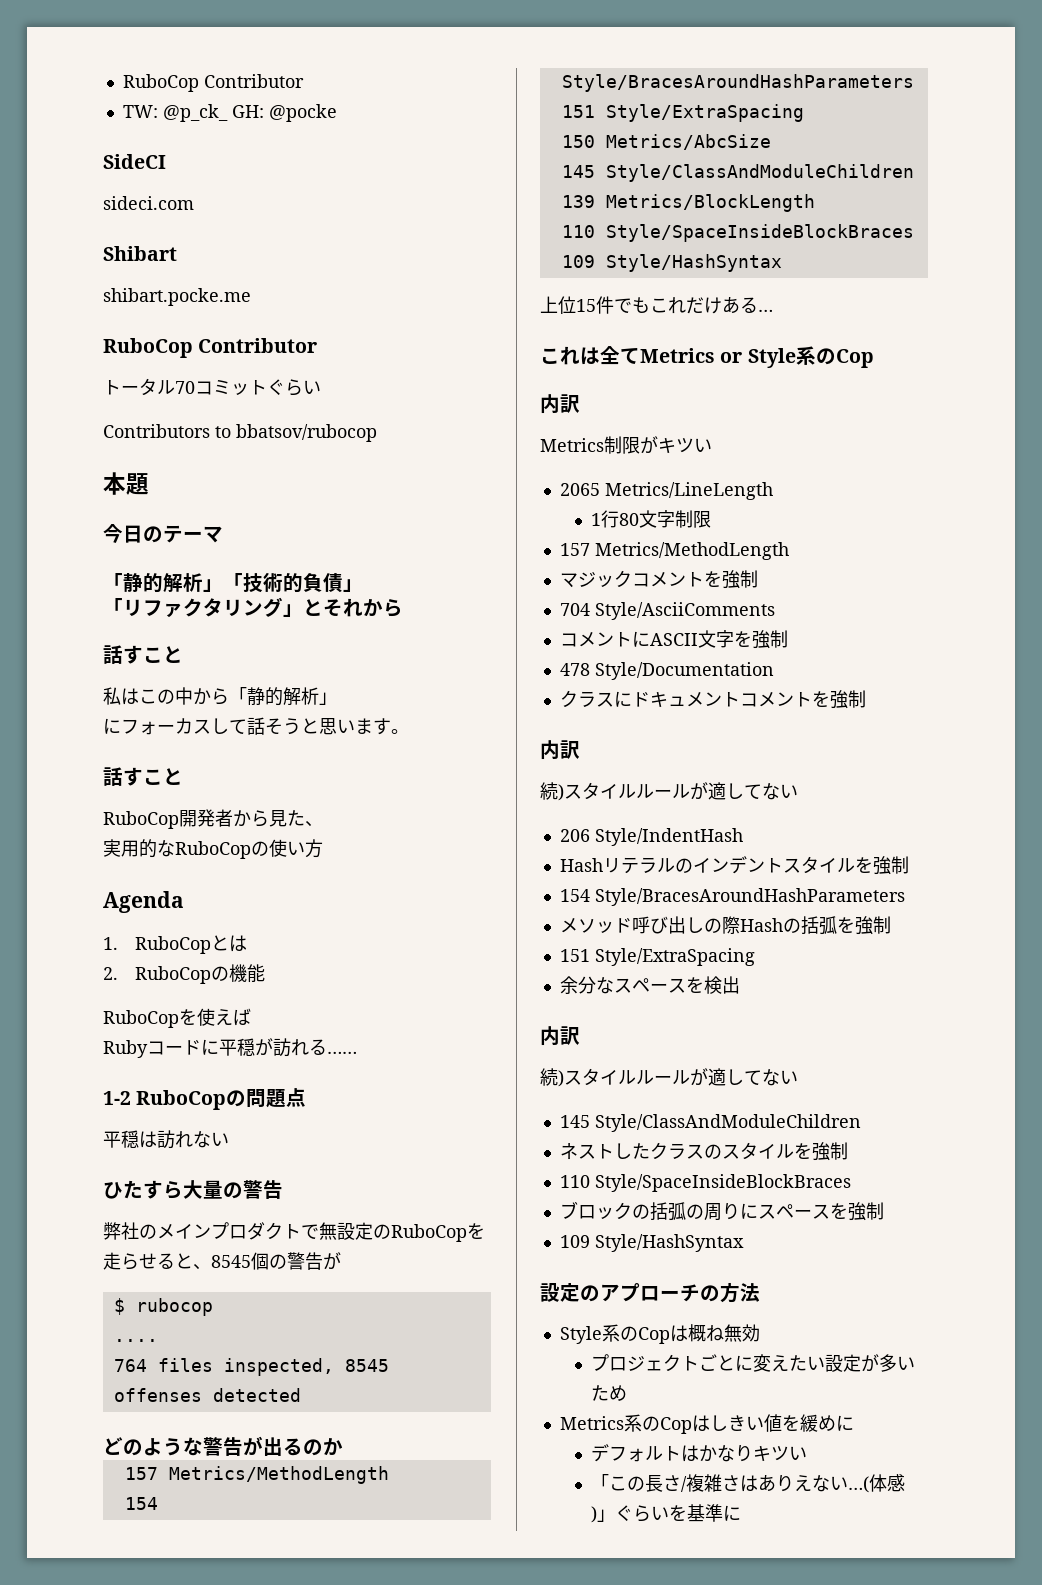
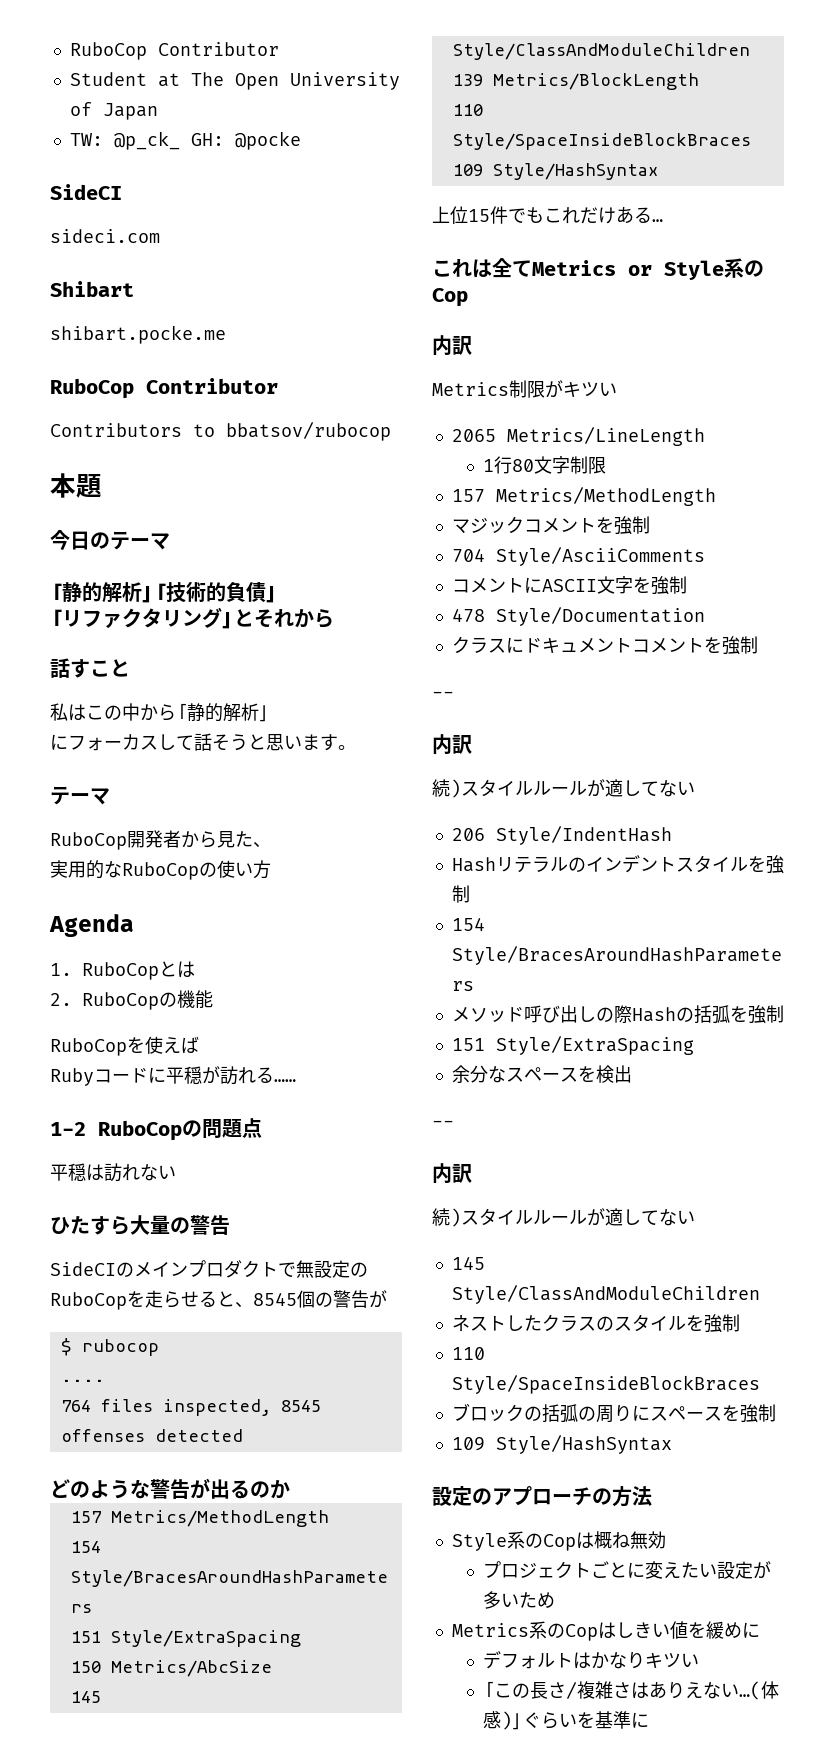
[122,74,304,92] RuboCop Contributor -> [69,42,279,60] [69,72,400,90] [69,102,158,120] RuboCop Contributor // Student at The Open University of Japan
[103,378,321,396] // トータル70コミットぐらい -> (278, 386) none
[103,767,183,786] 話すこと -> [50,786,110,805] テーマ
[103,1222,139,1240] 弊社 -> [50,1262,116,1276] SideCI
(866, 699) none -> [432,691,454,698] // --
(740, 985) none -> [432,1120,454,1127] // --

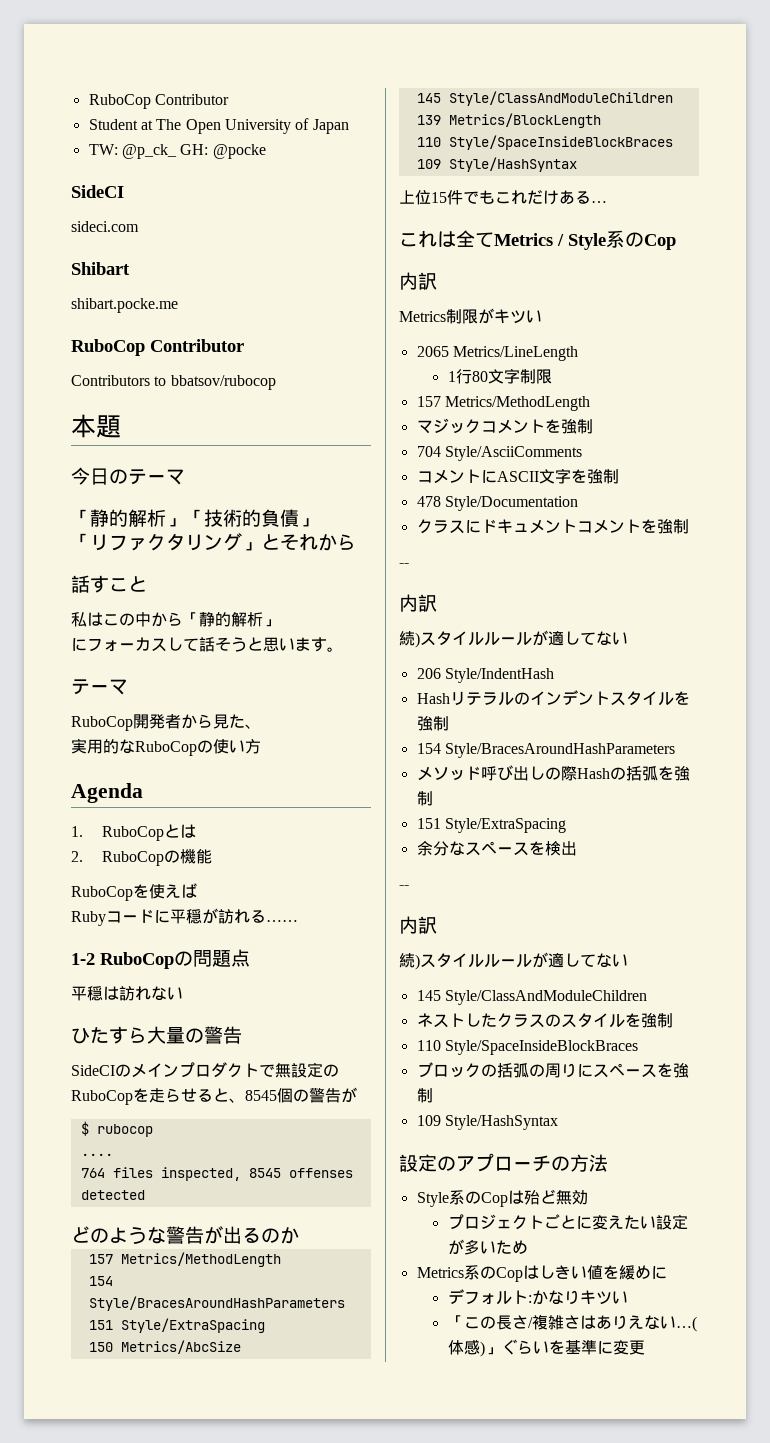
[628,265,652,276] or -> [557,234,564,246] /
[593,1531,630,1549] 概ね -> [523,1189,556,1205] 殆ど
[573,1652,592,1669] は -> [527,1295,532,1303] :
(650, 1720) none -> [612,1340,645,1355] 変更

